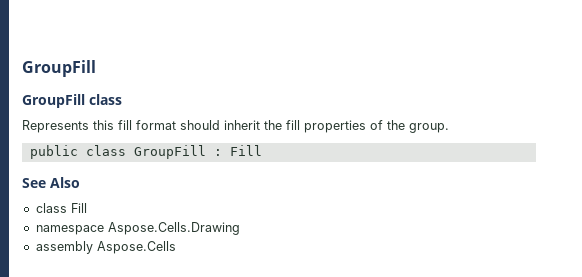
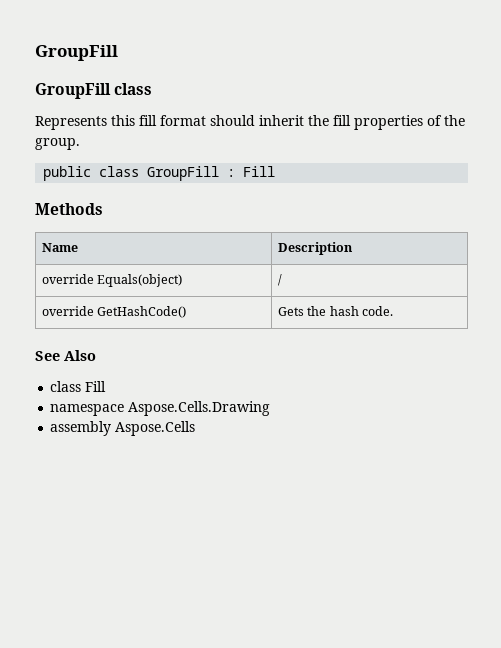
(262, 150) none -> [35,203,103,215] [42,243,79,252] [278,242,354,255] [42,274,183,287] [278,274,283,286] [42,306,187,318] [278,306,394,316] // Methods // Name | Description // override Equals(object) | / // override GetHashCode() | Gets the hash code.

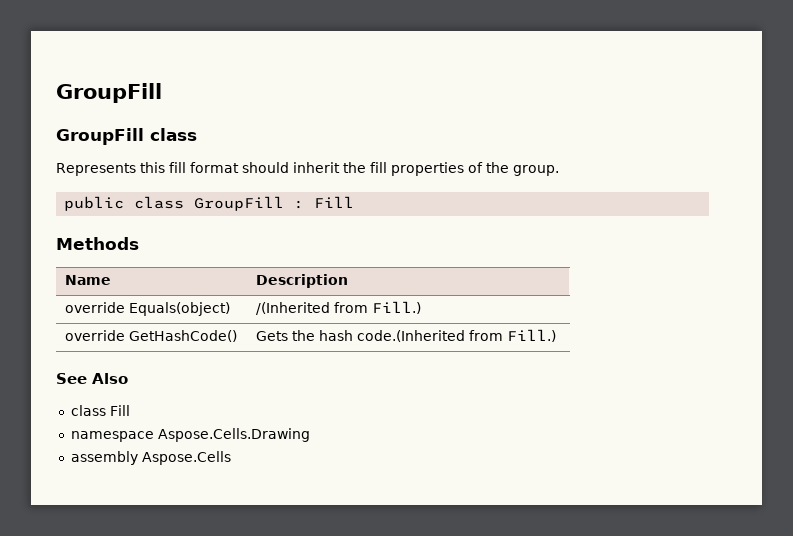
[278,274,283,286] / -> [255,301,421,315] /(Inherited from Fill.)
[362,306,394,316] code. -> [356,329,556,342] code.(Inherited from Fill.)

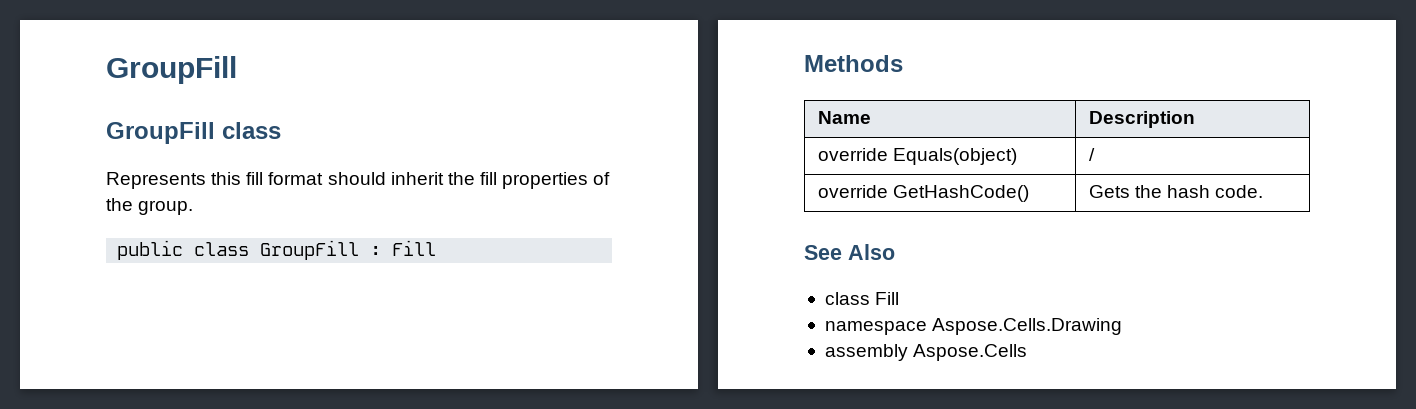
[255,301,421,315] /(Inherited from Fill.) -> [1088,148,1095,161] /
[356,329,556,342] code.(Inherited from Fill.) -> [1215,185,1264,198] code.

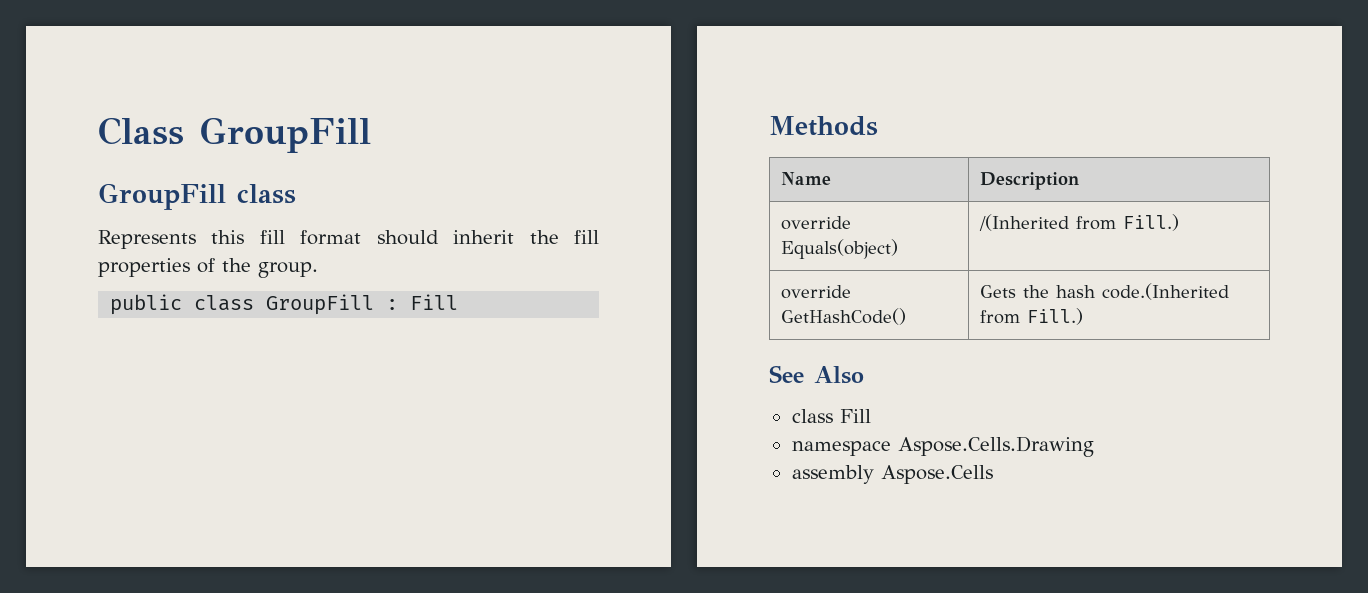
(106, 70) none -> [98,117,184,145] Class
[1088,148,1095,161] / -> [979,214,1180,231] /(Inherited from Fill.)
[1215,185,1264,198] code. -> [1102,283,1230,300] [980,308,1084,325] code.(Inherited from Fill.)

